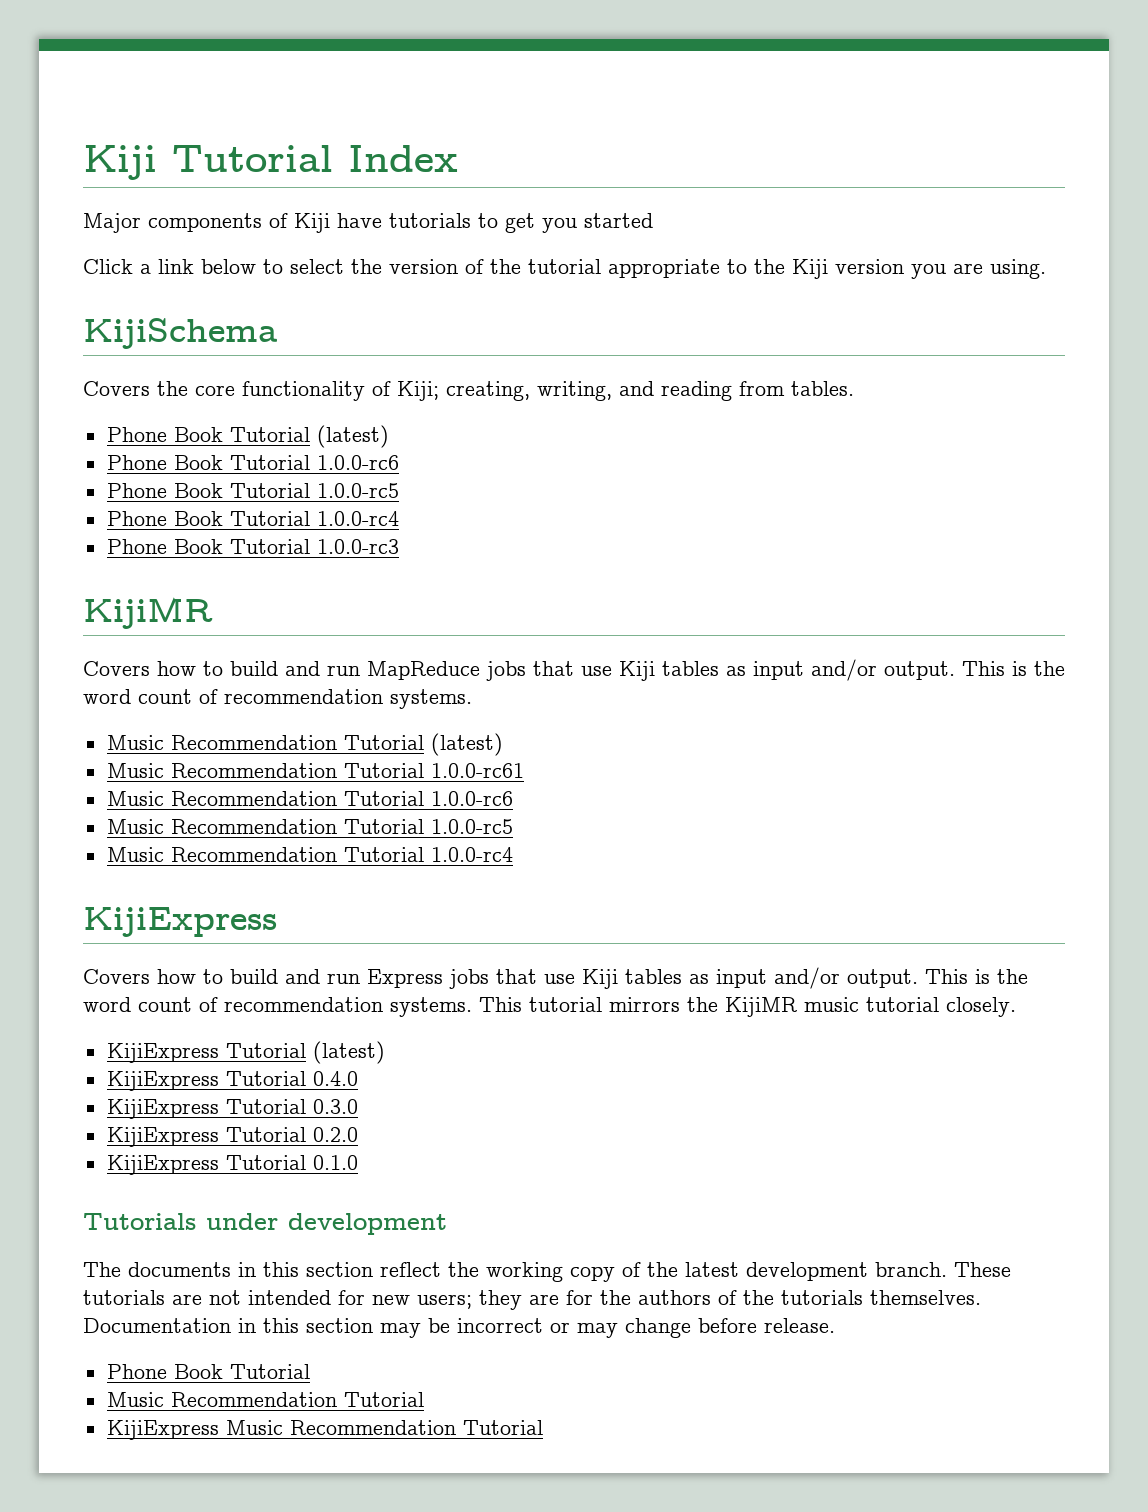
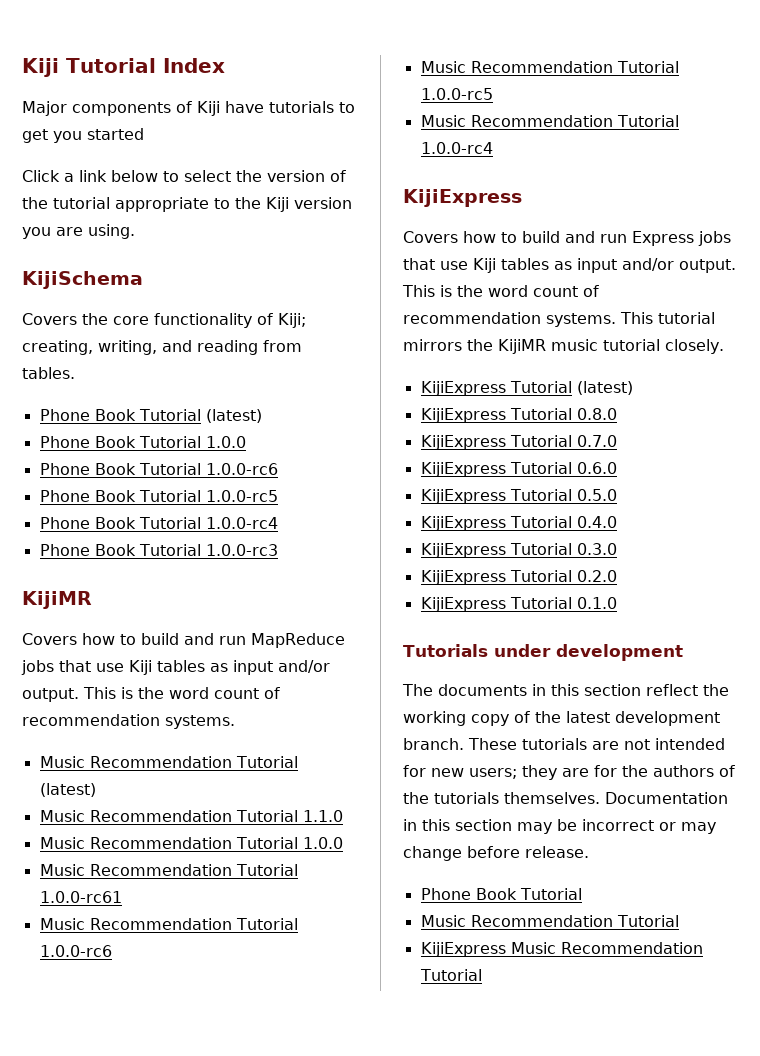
(389, 436) none -> [39,436,246,448] // Phone Book Tutorial 1.0.0
(503, 744) none -> [39,810,343,822] [39,837,343,849] // Music Recommendation Tutorial 1.1.0 // Music Recommendation Tutorial 1.0.0
(385, 1052) none -> [420,408,617,423] [420,435,617,450] [420,462,617,477] [420,489,617,504] // KijiExpress Tutorial 0.8.0 // KijiExpress Tutorial 0.7.0 // KijiExpress Tutorial 0.6.0 // KijiExpress Tutorial 0.5.0

